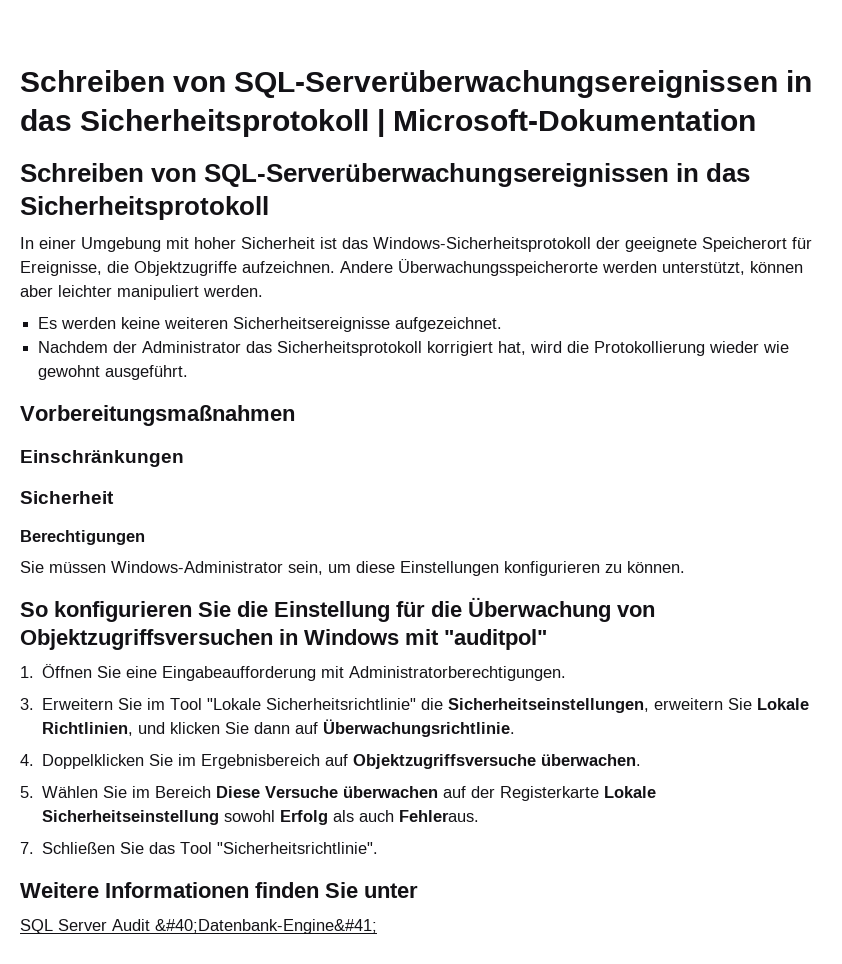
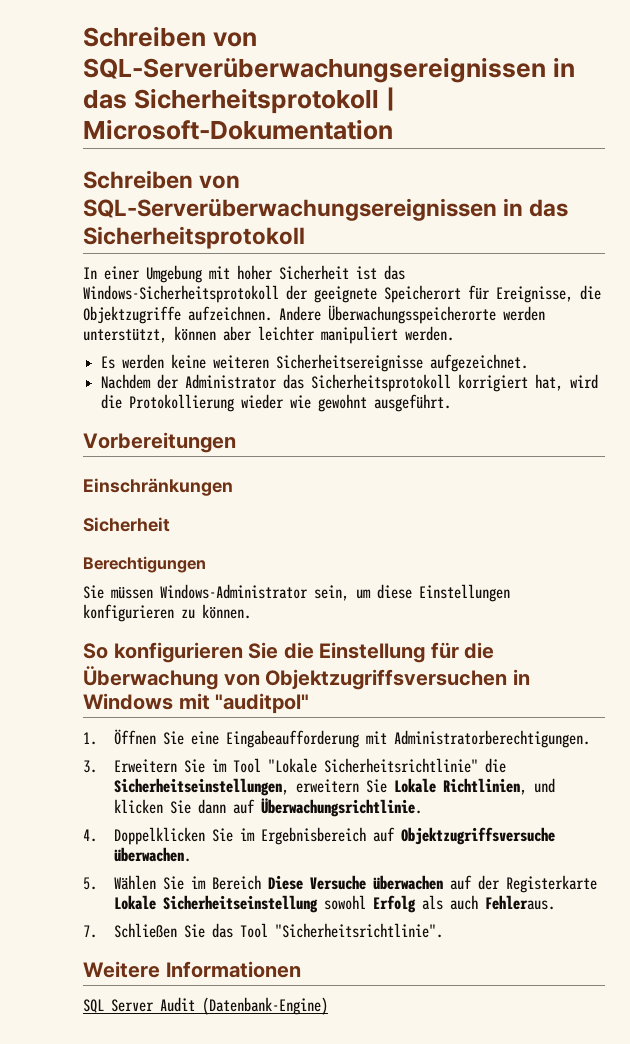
[20,405,295,426] Vorbereitungsmaßnahmen -> [83,432,236,453] Vorbereitungen
[255,882,418,898] finden Sie unter -> (301, 969) none
[155,919,377,934] &#40;Datenbank-Engine&#41; -> [202,997,328,1015] (Datenbank-Engine)

